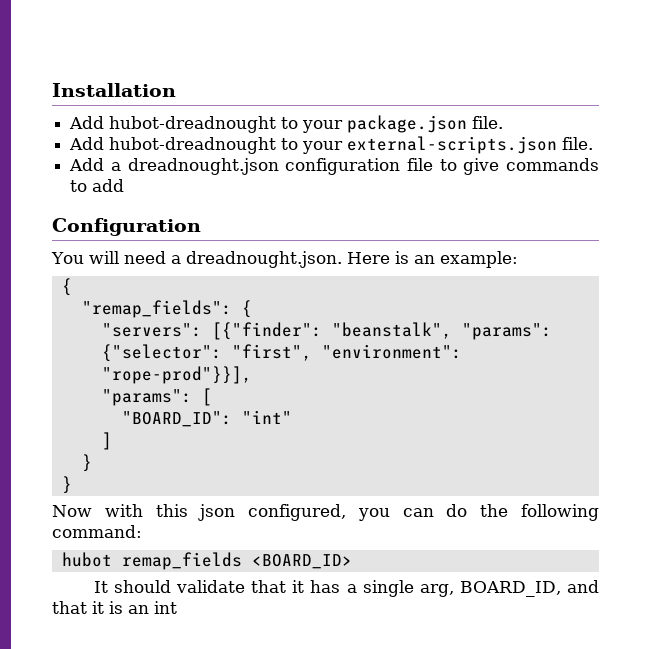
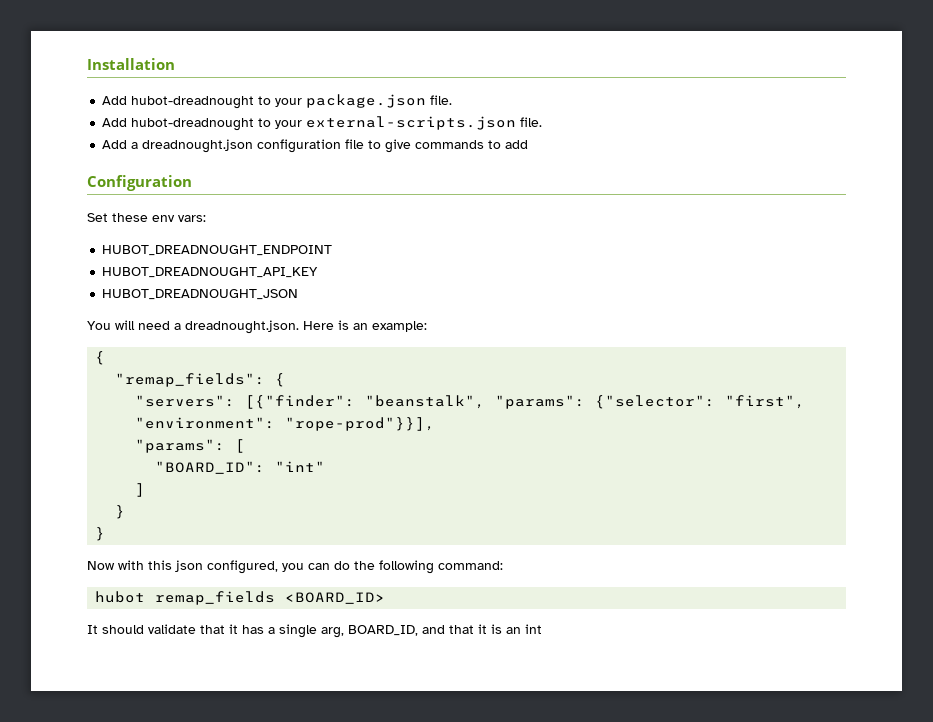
(201, 227) none -> [87,213,206,222] [102,245,333,256] [102,267,319,278] [102,289,299,300] // Set these env vars: // HUBOT_DREADNOUGHT_ENDPOINT // HUBOT_DREADNOUGHT_API_KEY // HUBOT_DREADNOUGHT_JSON

